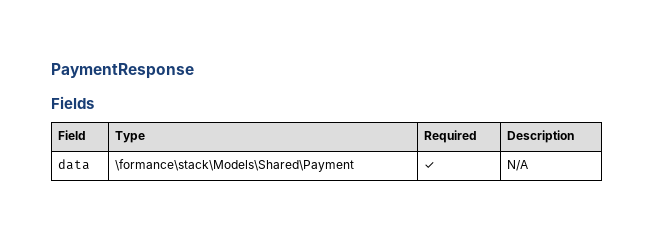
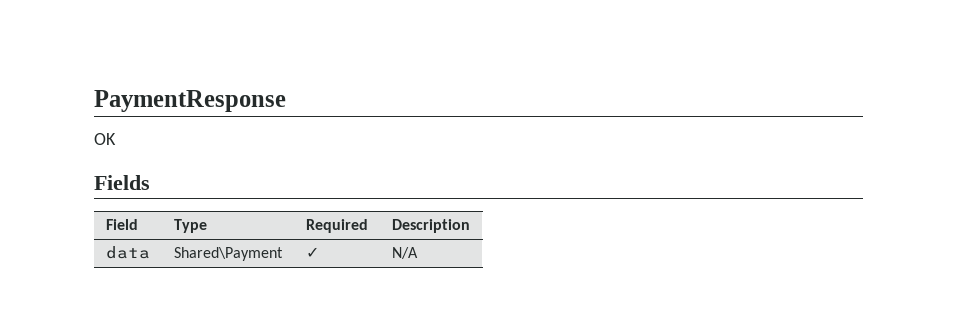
(194, 71) none -> [94,133,116,145] // OK
[115,159,355,172] \formance\stack\Models\Shared\Payment -> [173,247,283,261] Shared\Payment

